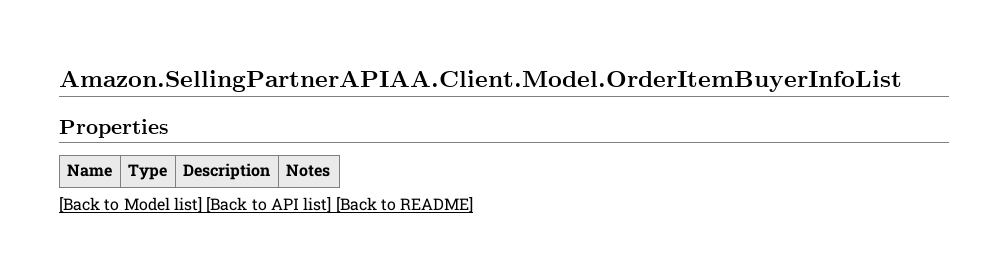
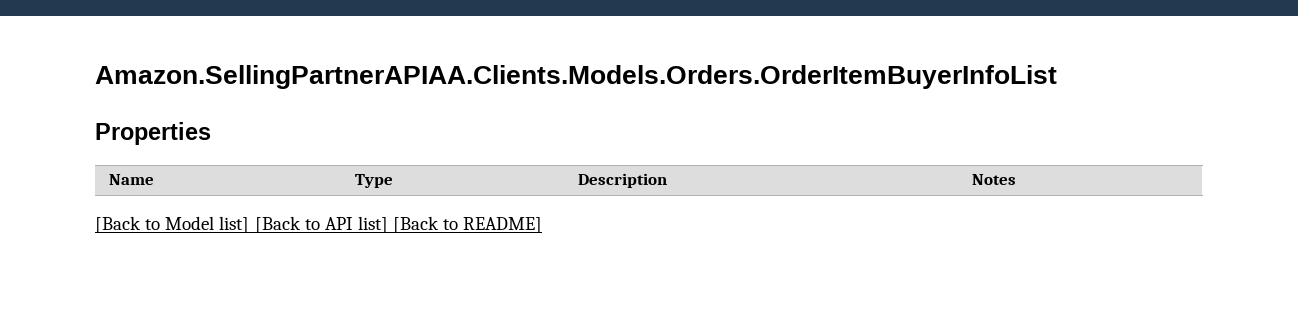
[59,70,902,92] Amazon.SellingPartnerAPIAA.Client.Model.OrderItemBuyerInfoList -> [95,65,1057,89] Amazon.SellingPartnerAPIAA.Clients.Models.Orders.OrderItemBuyerInfoList

